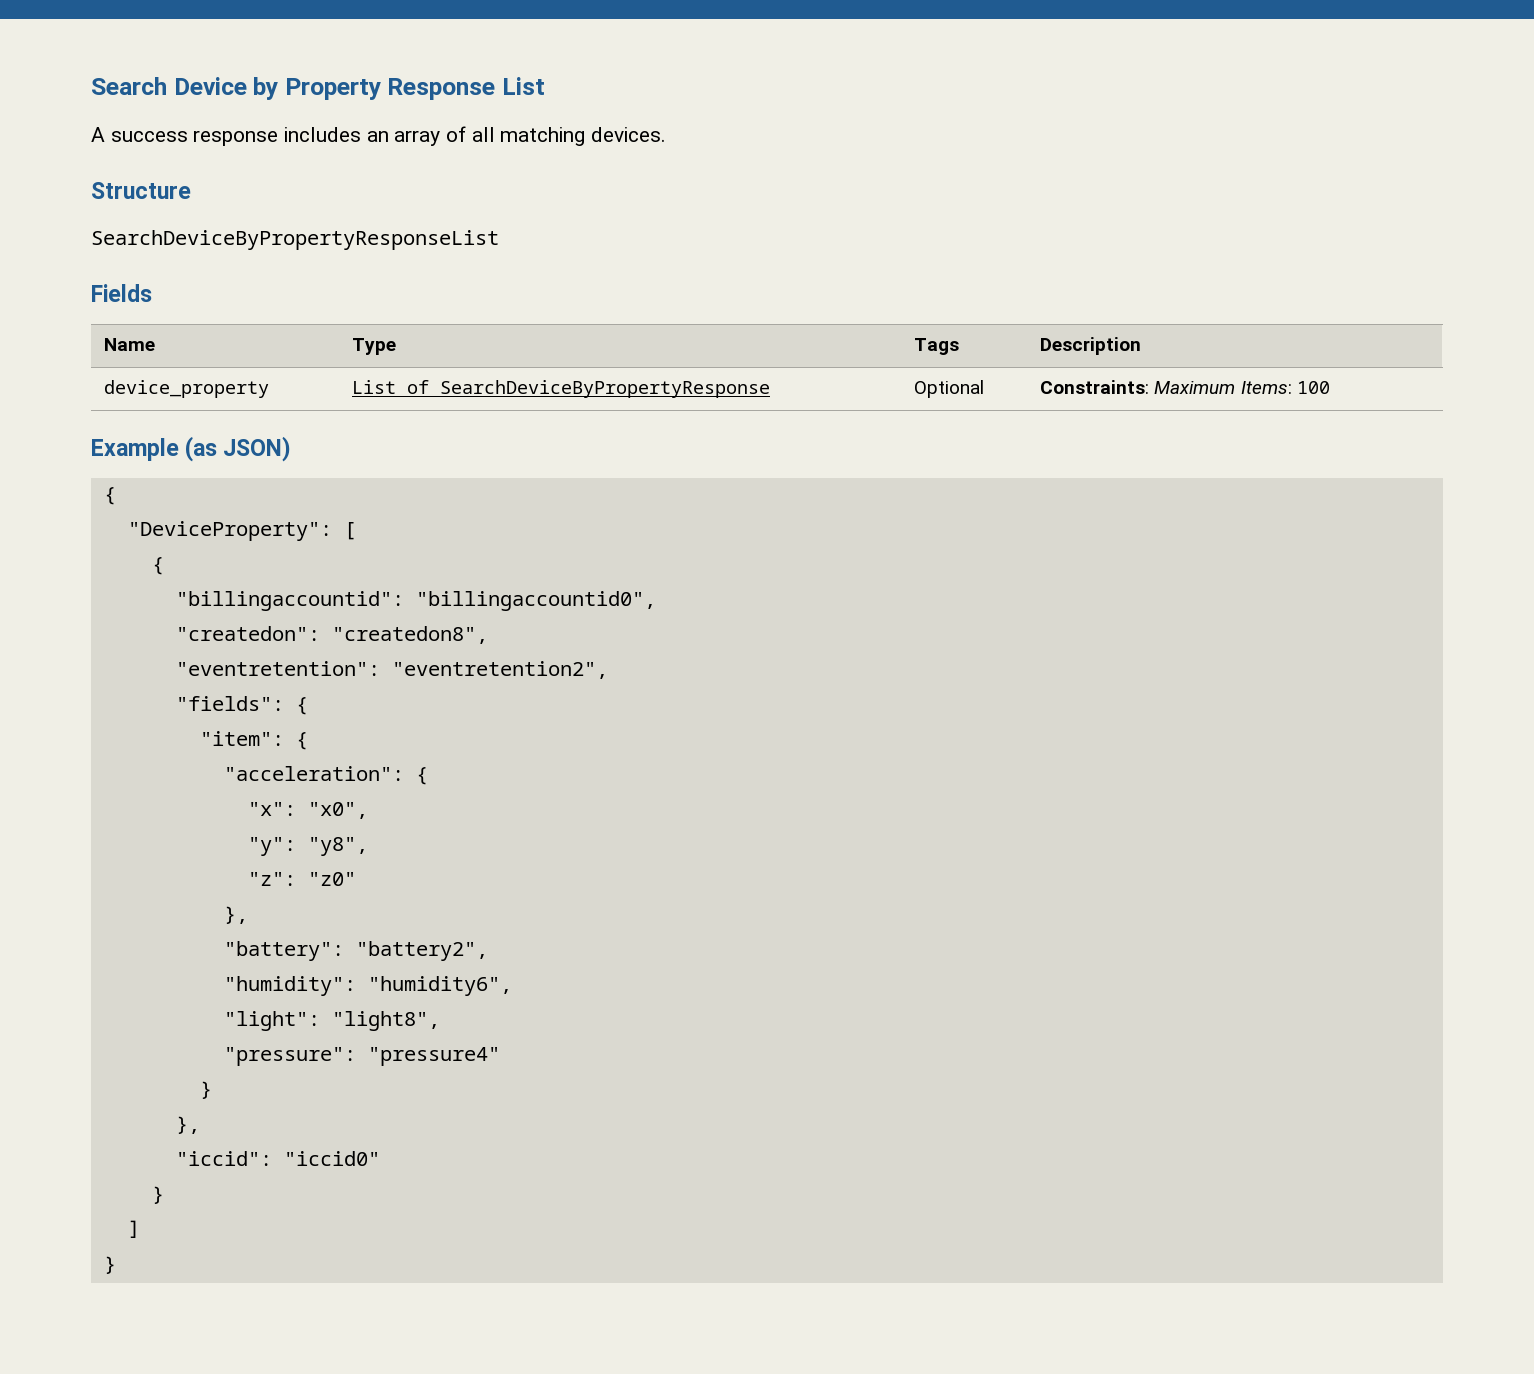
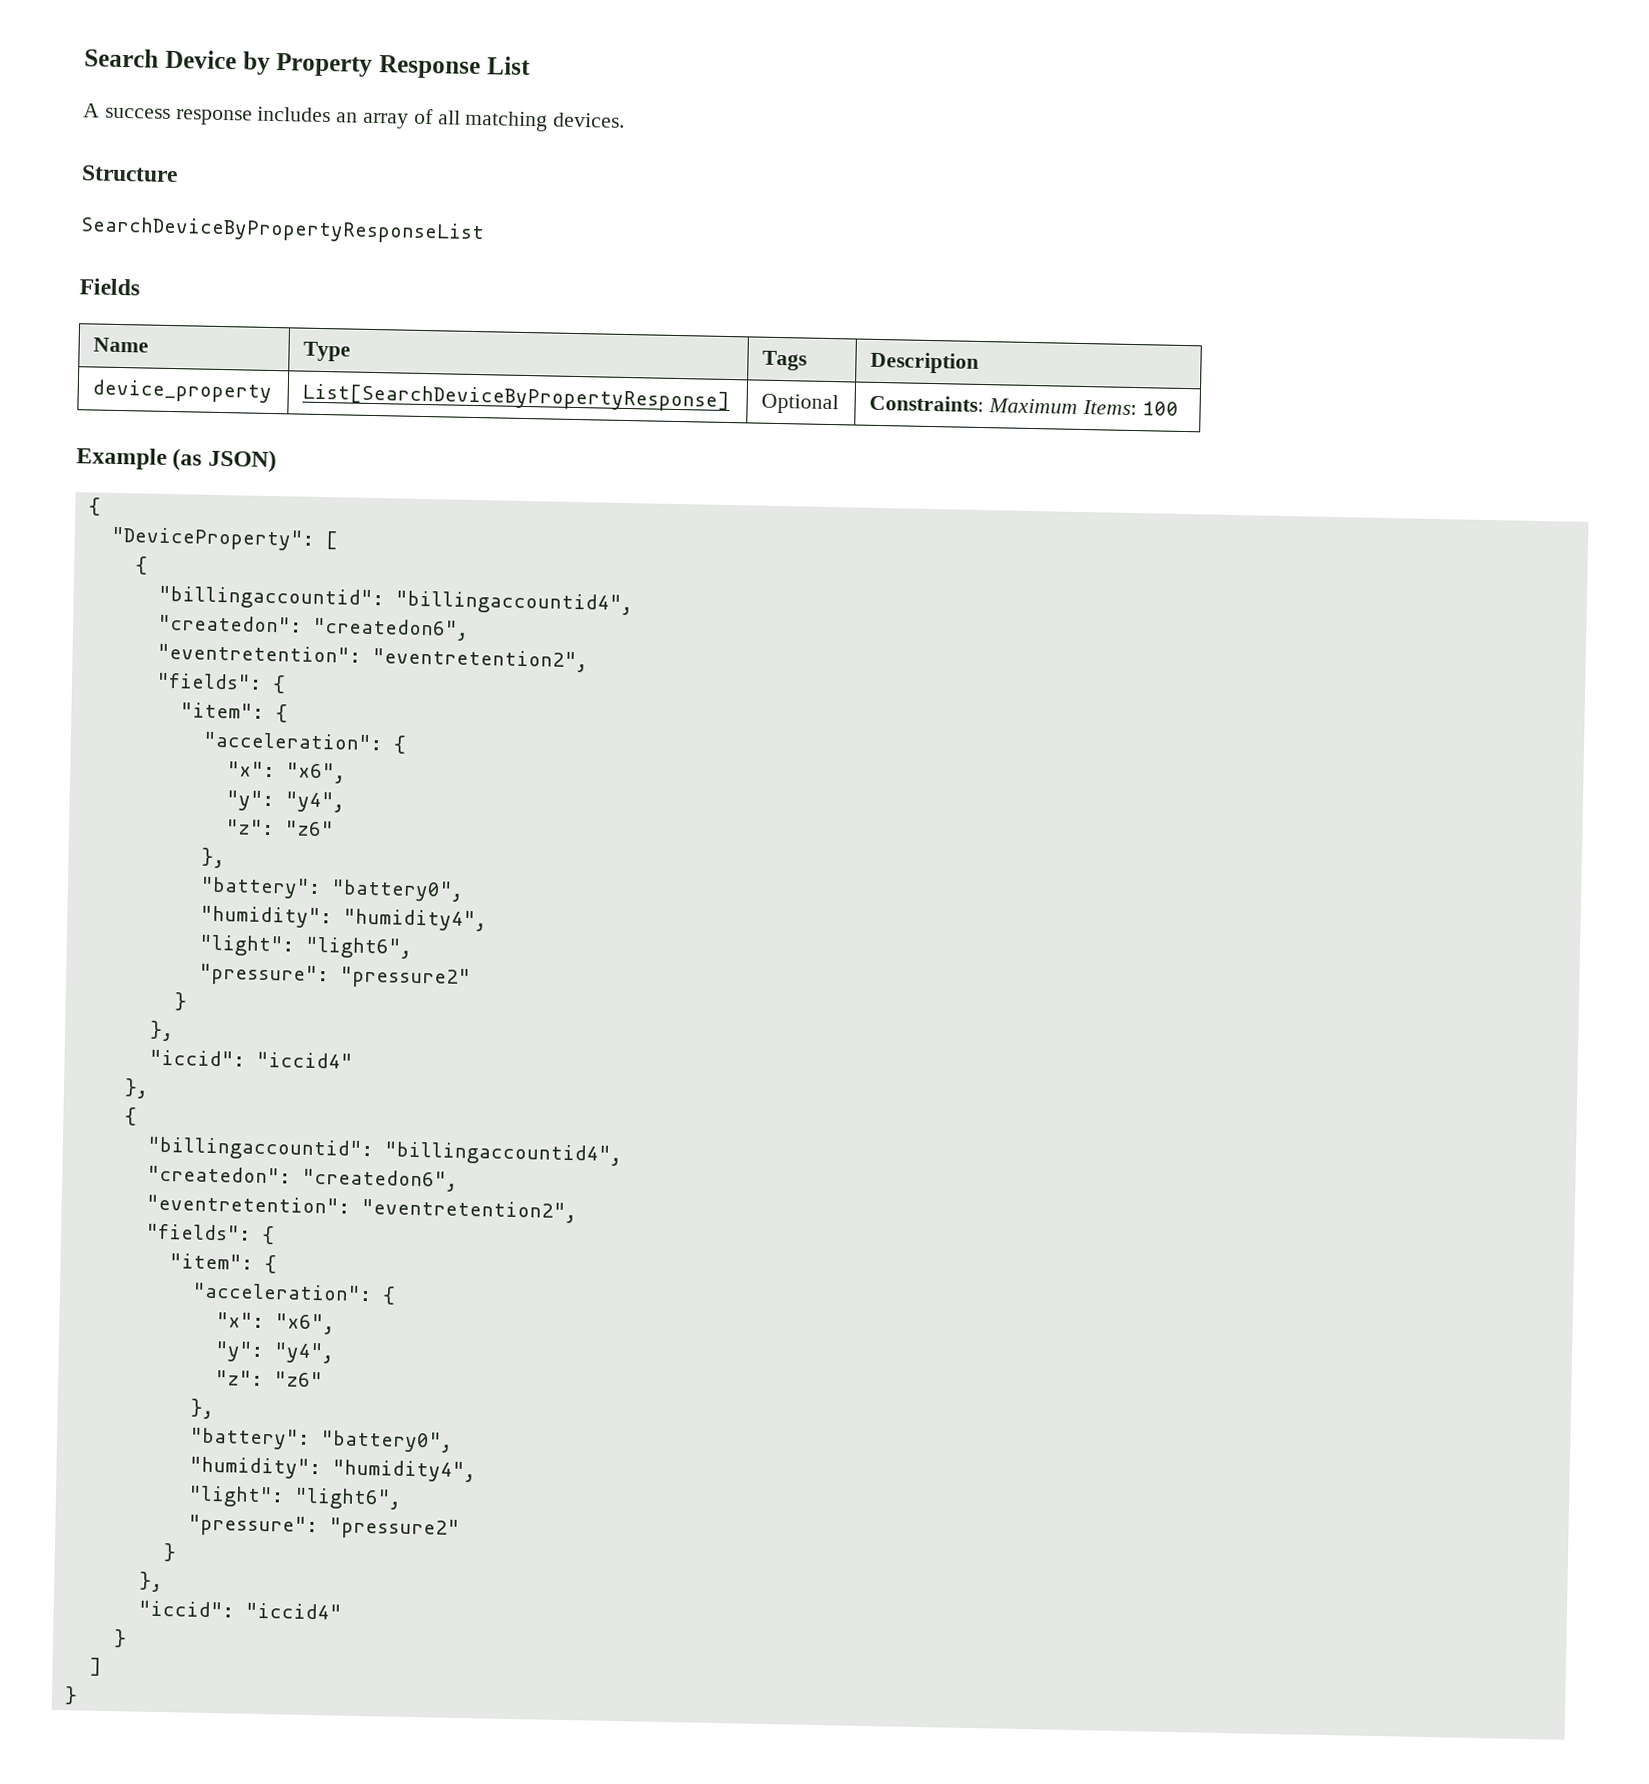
[352,380,771,398] List of SearchDeviceByPropertyResponse -> [302,383,731,413] List[SearchDeviceByPropertyResponse]
[415,591,656,611] [175,626,488,644] [175,661,608,679] [175,696,308,715] [199,731,308,750] [223,766,428,785] [247,802,368,819] [247,837,368,856] [247,872,356,886] [223,906,248,924] [223,941,488,961] [223,976,512,996] [223,1011,440,1031] [223,1047,500,1066] [199,1081,212,1099] [175,1116,200,1134] [175,1151,380,1166] "billingaccountid0", // "createdon": "createdon8", // "eventretention": "eventretention2", // "fields": { // "item": { // "acceleration": { // "x": "x0", // "y": "y8", // "z": "z0" // }, // "battery": "battery2", // "humidity": "humidity6", // "light": "light8", // "pressure": "pressure4" // } // }, // "iccid": "iccid0" -> [394,590,633,616] [157,614,469,641] [156,643,588,673] [155,672,286,694] [179,702,288,723] [202,731,407,754] [226,761,346,784] [225,790,345,813] [225,819,334,837] [200,847,225,869] [199,876,464,902] [199,905,487,932] [198,934,412,959] [198,963,471,990] [173,992,187,1011] [148,1020,174,1042] [148,1049,353,1069] [123,1078,149,1099] [123,1107,137,1126] [146,1136,622,1167] [146,1165,458,1192] [145,1194,577,1224] [145,1223,275,1245] [168,1253,277,1274] [191,1282,396,1305] [215,1312,335,1335] [214,1341,335,1364] [214,1370,323,1388] [189,1398,214,1420] [188,1427,453,1453] [188,1456,476,1483] [187,1485,402,1510] [187,1514,460,1540] [162,1543,177,1562] [138,1571,163,1593] [137,1600,342,1620] "billingaccountid4", // "createdon": "createdon6", // "eventretention": "eventretention2", // "fields": { // "item": { // "acceleration": { // "x": "x6", // "y": "y4", // "z": "z6" // }, // "battery": "battery0", // "humidity": "humidity4", // "light": "light6", // "pressure": "pressure2" // } // }, // "iccid": "iccid4" // }, // { // "billingaccountid": "billingaccountid4", // "createdon": "createdon6", // "eventretention": "eventretention2", // "fields": { // "item": { // "acceleration": { // "x": "x6", // "y": "y4", // "z": "z6" // }, // "battery": "battery0", // "humidity": "humidity4", // "light": "light6", // "pressure": "pressure2" // } // }, // "iccid": "iccid4"

